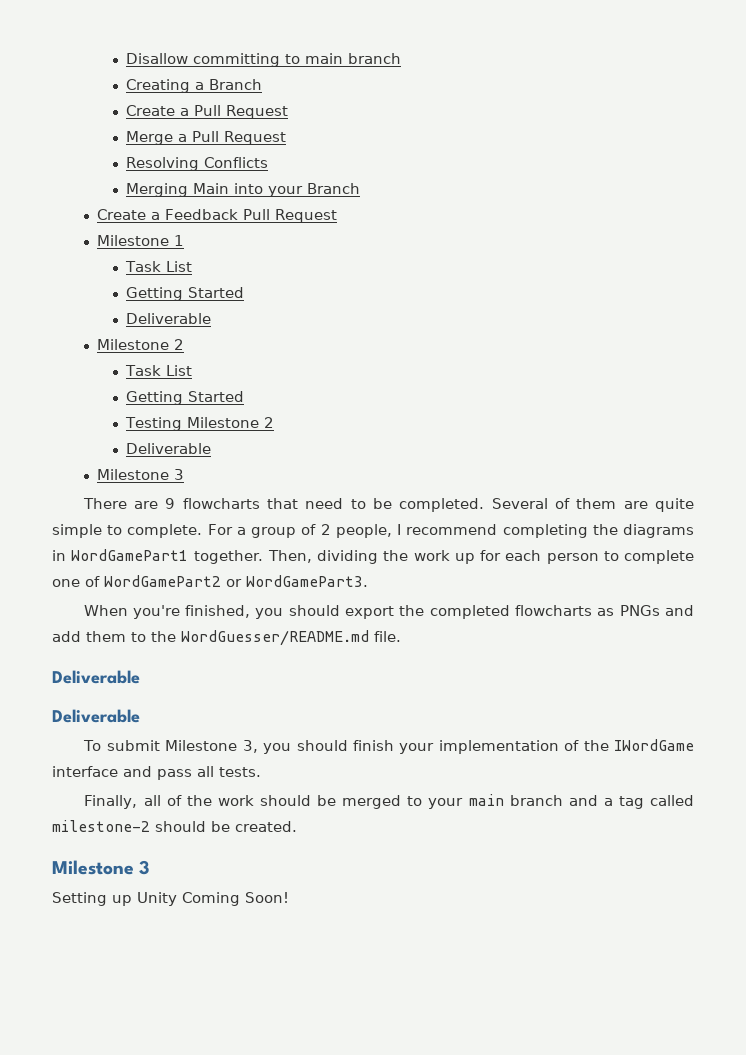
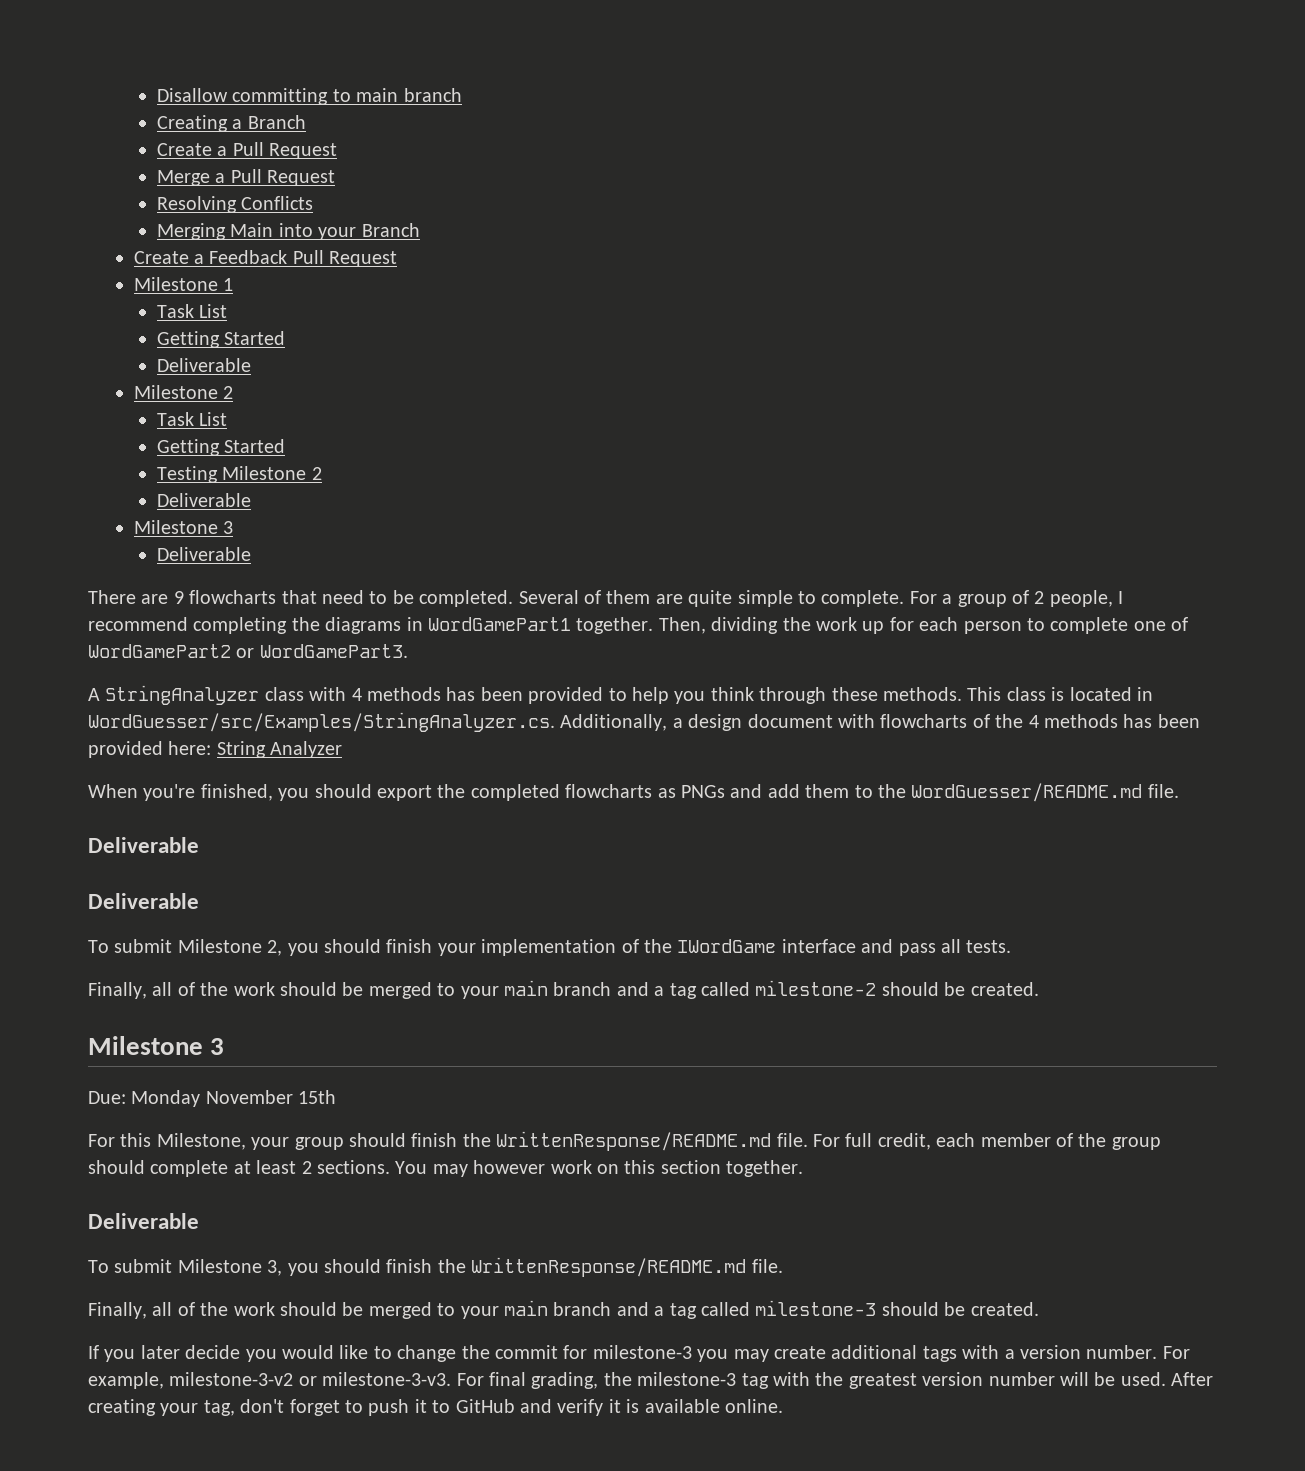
(185, 474) none -> [157,547,252,561] // Deliverable
(368, 581) none -> [88,685,1153,705] [88,712,1200,732] [88,741,343,758] // A StringAnalyzer class with 4 methods has been provided to help you think through these methods. This class is located in WordGuesser/src/Examples/StringAnalyzer.cs. Additionally, a design document with flowcharts of the 4 methods has been provided here: String Analyzer
[242,740,258,753] 3, -> [267,940,283,956] 2,
[52,892,289,906] Setting up Unity Coming Soon! -> [88,1090,337,1107] [88,1131,1161,1151] [88,1160,804,1177] [88,1213,199,1229] [88,1257,783,1277] [88,1300,1039,1319] [88,1345,1190,1362] [88,1372,1214,1389] [88,1399,783,1416] Due: Monday November 15th // For this Milestone, your group should finish the WrittenResponse/README.md file. For full credit, each member of the group should complete at least 2 sections. You may however work on this section together. // Deliverable // To submit Milestone 3, you should finish the WrittenResponse/README.md file. // Finally, all of the work should be merged to your main branch and a tag called milestone-3 should be created. // If you later decide you would like to change the commit for milestone-3 you may create additional tags with a version number. For example, milestone-3-v2 or milestone-3-v3. For final grading, the milestone-3 tag with the greatest version number will be used. After creating your tag, don't forget to push it to GitHub and verify it is available online.

